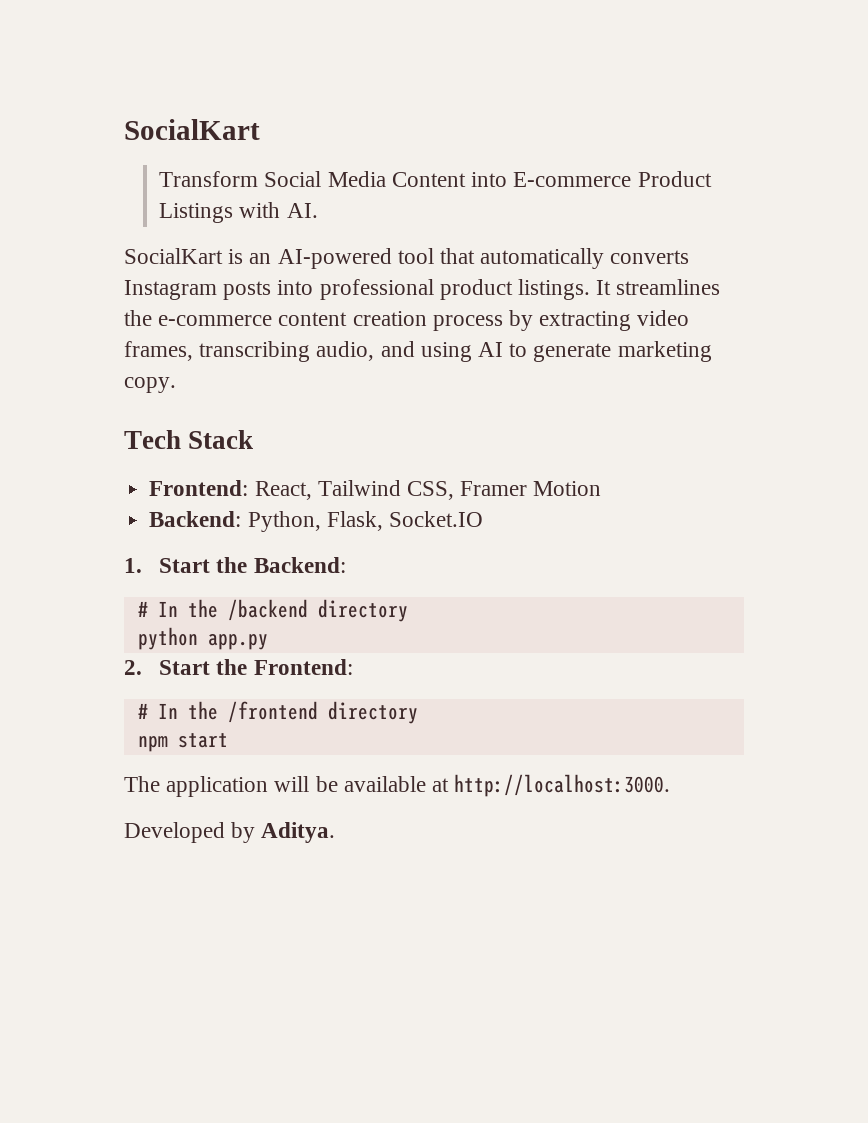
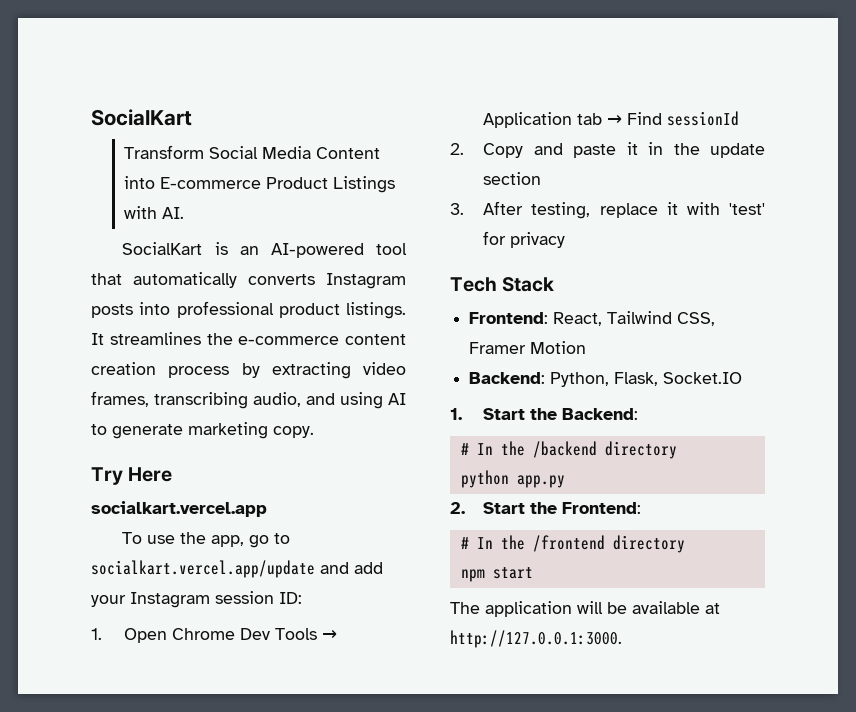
(176, 385) none -> [91,467,173,485] [91,501,267,517] [122,532,291,548] [91,560,383,578] [91,591,302,608] [91,628,338,643] [483,111,740,128] [450,142,765,158] [483,172,542,185] [450,201,765,219] [483,231,566,248] // Try Here // socialkart.vercel.app // To use the app, go to socialkart.vercel.app/update and add your Instagram session ID: // 1. Open Chrome Dev Tools → Application tab → Find sessionId // 2. Copy and paste it in the update section // 3. After testing, replace it with 'test' for privacy
[454,774,671,797] [124,822,336,843] http://localhost:3000. // Developed by Aditya. -> [450,630,622,648] http://127.0.0.1:3000.

